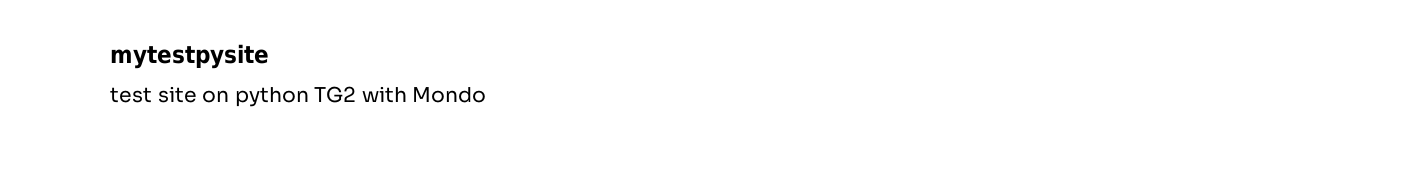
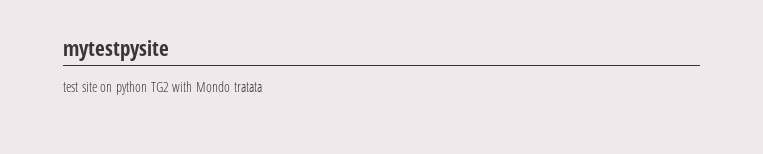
(487, 95) none -> [233,82,262,92] tratata

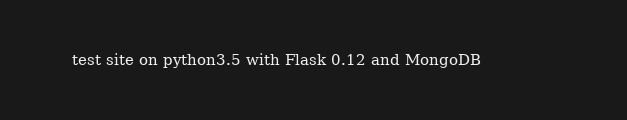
[63,40,169,61] mytestpysite // -> (72, 60) none
[115,81,262,95] python TG2 with Mondo tratata -> [163,53,481,68] python3.5 with Flask 0.12 and MongoDB

